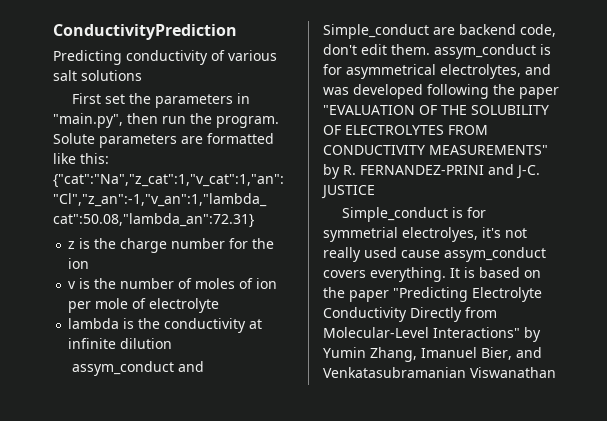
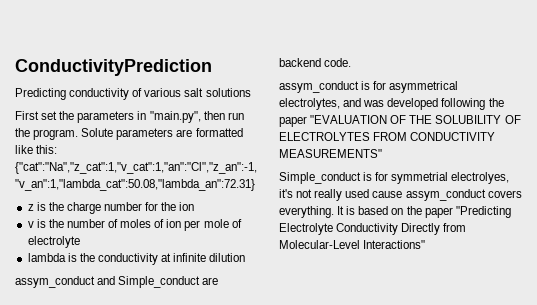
[520,24,556,37] [323,44,430,55] code, don't edit them. -> [324,58,352,67] code. //
[323,164,540,179] [321,185,375,199] by R. FERNANDEZ-PRINI and J-C. JUSTICE -> (382, 153) none
[524,327,541,342] [323,347,542,362] [323,367,556,378] by Yumin Zhang, Imanuel Bier, and Venkatasubramanian Viswanathan -> (426, 244) none

